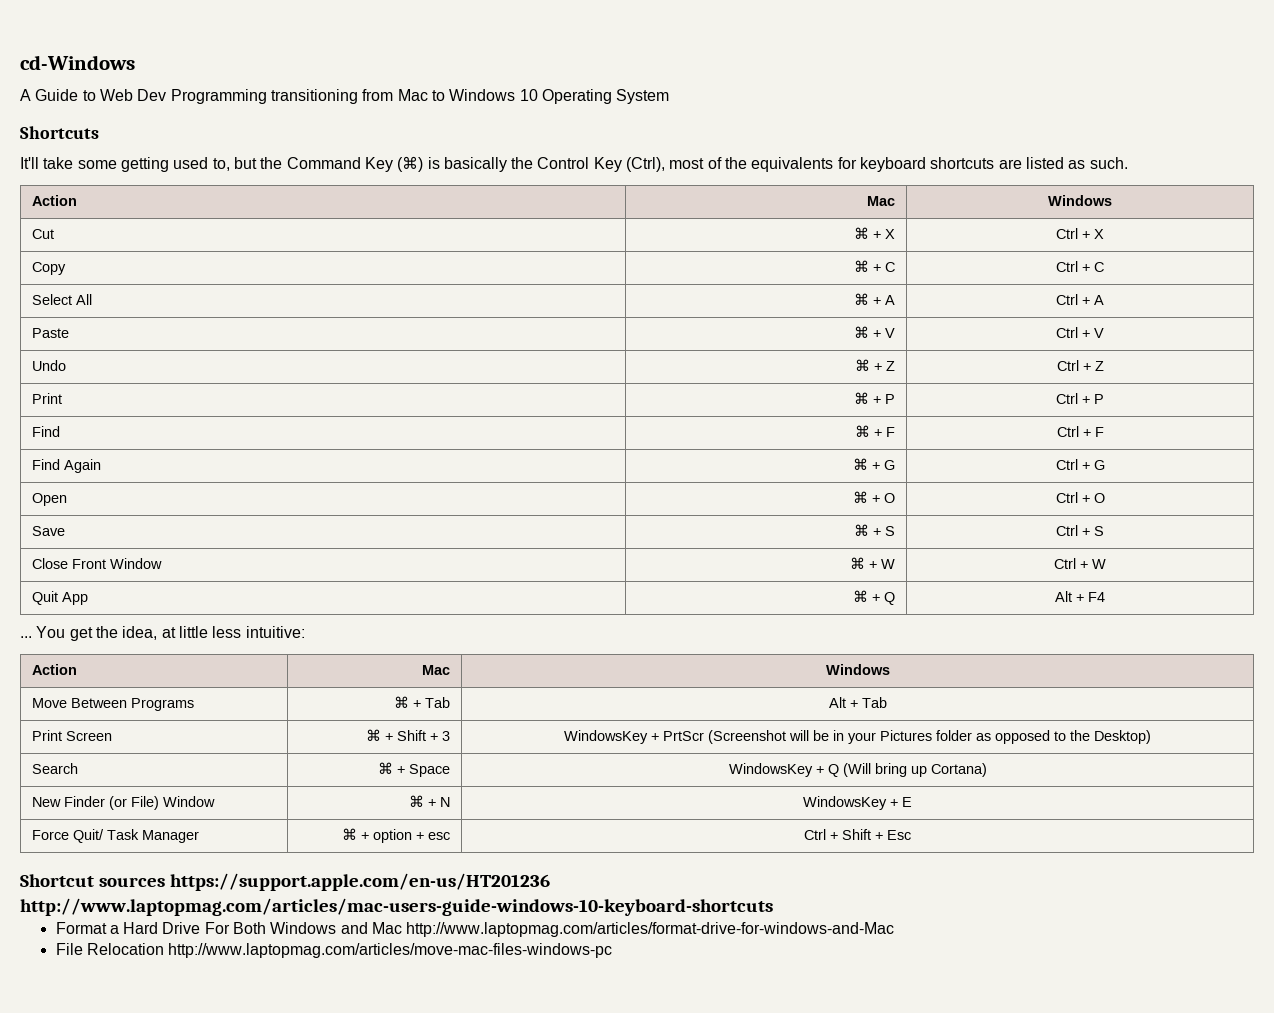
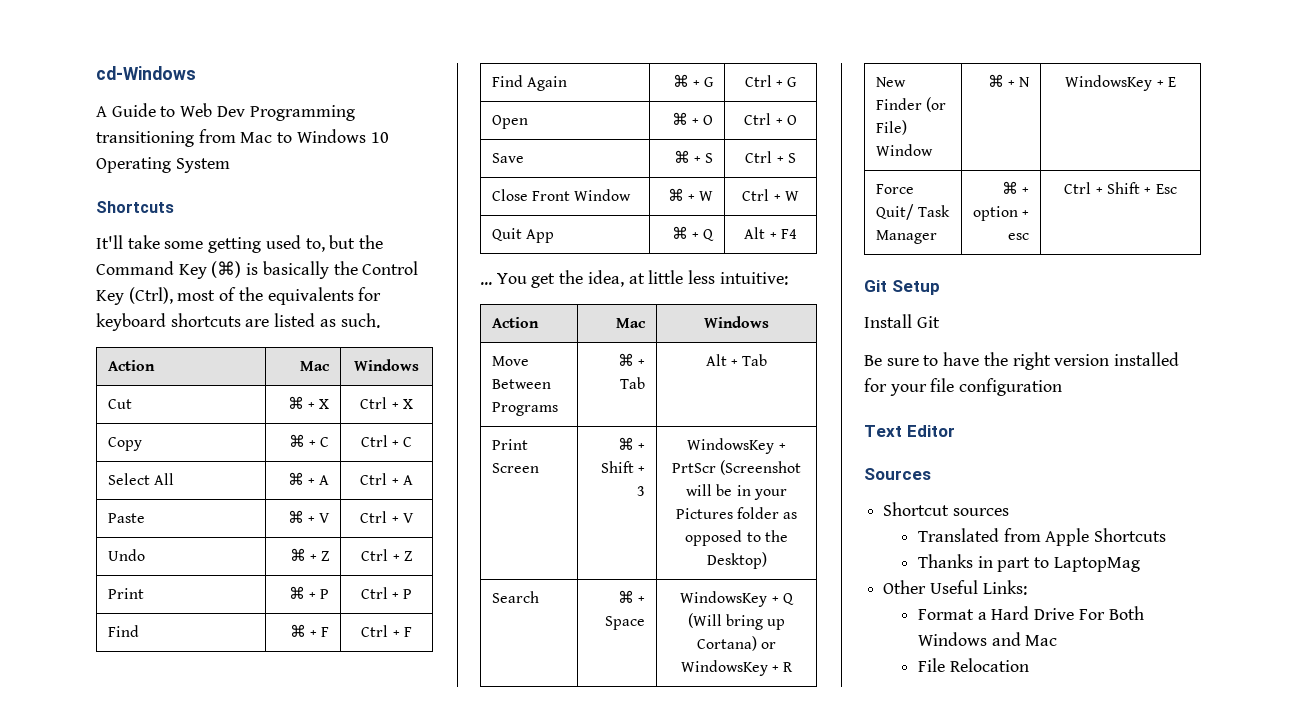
(987, 770) none -> [761,642,777,649] [680,660,794,676] or WindowsKey + R
[20,873,551,891] [20,898,773,916] Shortcut sources https://support.apple.com/en-us/HT201236 http://www.laptopmag.com/articles/mac-users-guide-windows-10-keyboard-shortcuts -> [864,280,940,295] [864,314,940,328] [864,352,1180,370] [864,378,1063,396] [864,425,955,437] [864,468,931,480] [883,502,1009,516] [917,528,1167,546] [917,554,1140,572] [883,580,1027,595] Git Setup // Install Git // Be sure to have the right version installed for your file configuration // Text Editor // Sources // Shortcut sources // Translated from Apple Shortcuts // Thanks in part to LaptopMag // Other Useful Links:
[406,922,895,937] http://www.laptopmag.com/articles/format-drive-for-windows-and-Mac -> (1058, 640) none
[168,943,613,958] http://www.laptopmag.com/articles/move-mac-files-windows-pc -> (1029, 665) none

